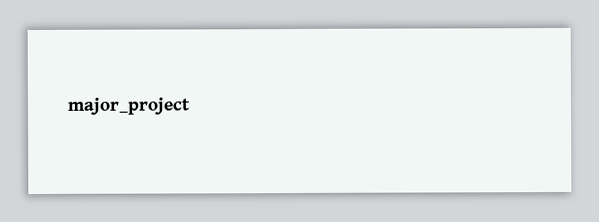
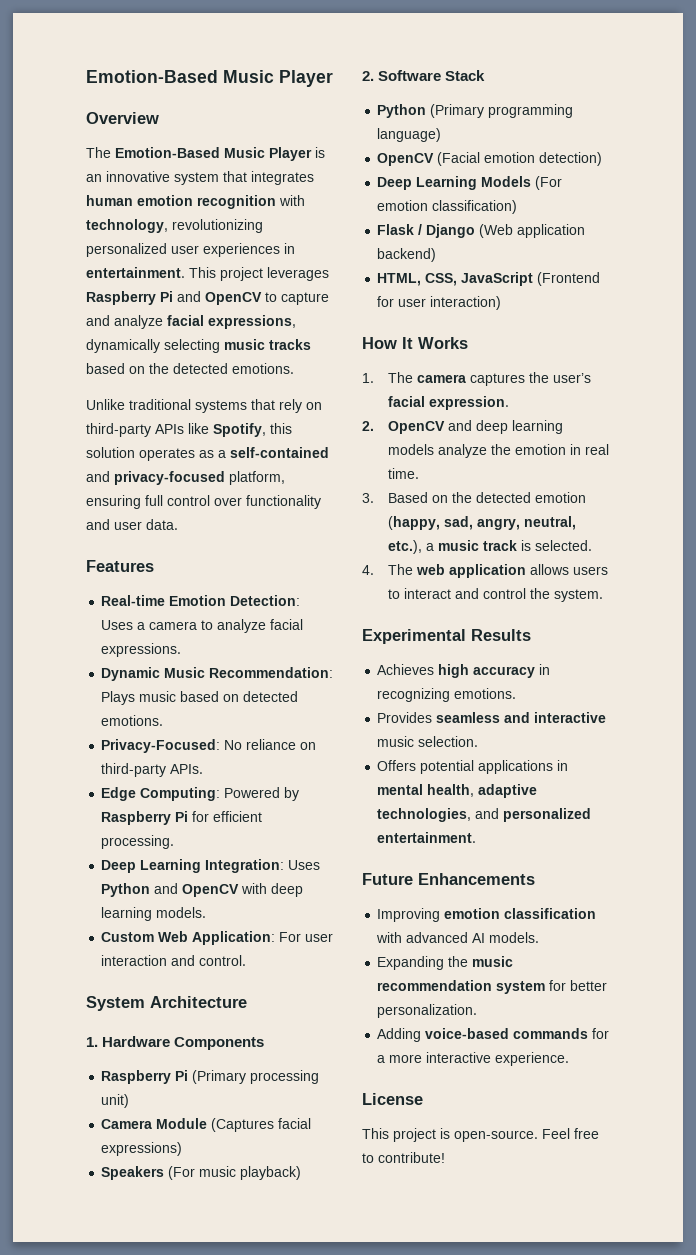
[67,97,191,115] major_project -> [86,70,333,87] [86,112,159,124] [86,147,325,161] [86,171,314,185] [86,195,305,209] [86,219,263,233] [86,243,295,257] [86,267,329,281] [86,291,329,305] [86,315,296,329] [86,339,311,353] [86,363,294,374] [86,399,322,413] [86,423,292,437] [86,447,329,461] [86,471,285,485] [86,495,321,509] [86,519,178,530] [86,560,154,572] [101,595,301,606] [101,619,304,633] [101,643,182,657] [101,667,334,681] [101,691,299,705] [101,715,164,726] [101,739,317,753] [101,763,204,777] [101,787,300,801] [101,811,263,825] [101,835,175,849] [101,859,321,873] [101,883,304,897] [101,907,207,921] [101,931,334,945] [101,955,247,966] [86,996,247,1011] [86,1036,265,1050] [101,1070,320,1084] [101,1094,130,1108] [101,1118,312,1132] [101,1142,183,1156] [101,1166,302,1180] [362,70,486,81] [377,104,574,118] [377,128,442,142] [377,152,603,166] [377,176,563,190] [377,200,518,214] [377,224,586,238] [377,248,437,262] [377,272,601,286] [377,296,502,310] [362,337,468,349] [362,372,592,386] [388,396,510,410] [362,420,564,434] [388,444,610,458] [388,468,420,479] [362,492,587,503] [388,516,577,530] [388,540,593,554] [362,564,609,578] [388,588,604,602] [362,629,531,644] [377,664,551,678] [377,688,517,702] [377,712,607,723] [377,736,479,747] [377,760,569,774] [377,784,538,798] [377,808,592,822] [377,832,477,843] [362,873,535,885] [377,908,597,922] [376,932,540,943] [377,956,514,970] [377,980,608,994] [377,1004,478,1018] [377,1028,610,1042] [377,1052,570,1066] [362,1093,423,1105] [362,1128,599,1142] [362,1152,445,1163] Emotion-Based Music Player // Overview // The Emotion-Based Music Player is an innovative system that integrates human emotion recognition with technology, revolutionizing personalized user experiences in entertainment. This project leverages Raspberry Pi and OpenCV to capture and analyze facial expressions, dynamically selecting music tracks based on the detected emotions. // Unlike traditional systems that rely on third-party APIs like Spotify, this solution operates as a self-contained and privacy-focused platform, ensuring full control over functionality and user data. // Features // Real-time Emotion Detection: Uses a camera to analyze facial expressions. // Dynamic Music Recommendation: Plays music based on detected emotions. // Privacy-Focused: No reliance on third-party APIs. // Edge Computing: Powered by Raspberry Pi for efficient processing. // Deep Learning Integration: Uses Python and OpenCV with deep learning models. // Custom Web Application: For user interaction and control. // System Architecture // 1. Hardware Components // Raspberry Pi (Primary processing unit) // Camera Module (Captures facial expressions) // Speakers (For music playback) // 2. Software Stack // Python (Primary programming language) // OpenCV (Facial emotion detection) // Deep Learning Models (For emotion classification) // Flask / Django (Web application backend) // HTML, CSS, JavaScript (Frontend for user interaction) // How It Works // 1. The camera captures the user’s facial expression. // 2. OpenCV and deep learning models analyze the emotion in real time. // 3. Based on the detected emotion (happy, sad, angry, neutral, etc.), a music track is selected. // 4. The web application allows users to interact and control the system. // Experimental Results // Achieves high accuracy in recognizing emotions. // Provides seamless and interactive music selection. // Offers potential applications in mental health, adaptive technologies, and personalized entertainment. // Future Enhancements // Improving emotion classification with advanced AI models. // Expanding the music recommendation system for better personalization. // Adding voice-based commands for a more interactive experience. // License // This project is open-source. Feel free to contribute!

